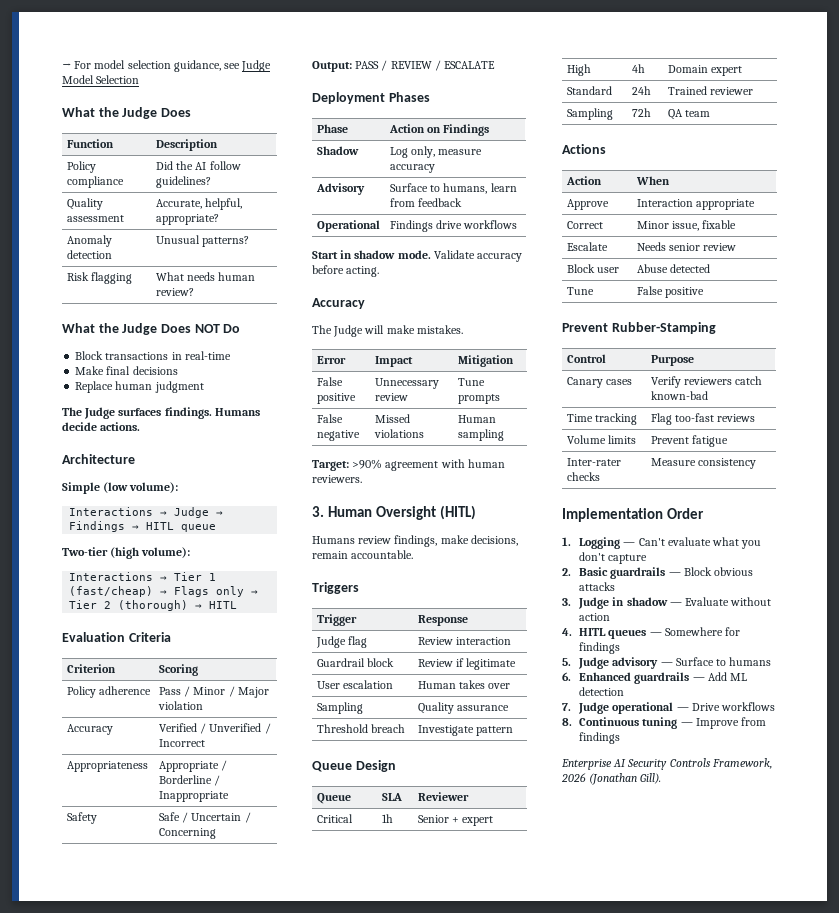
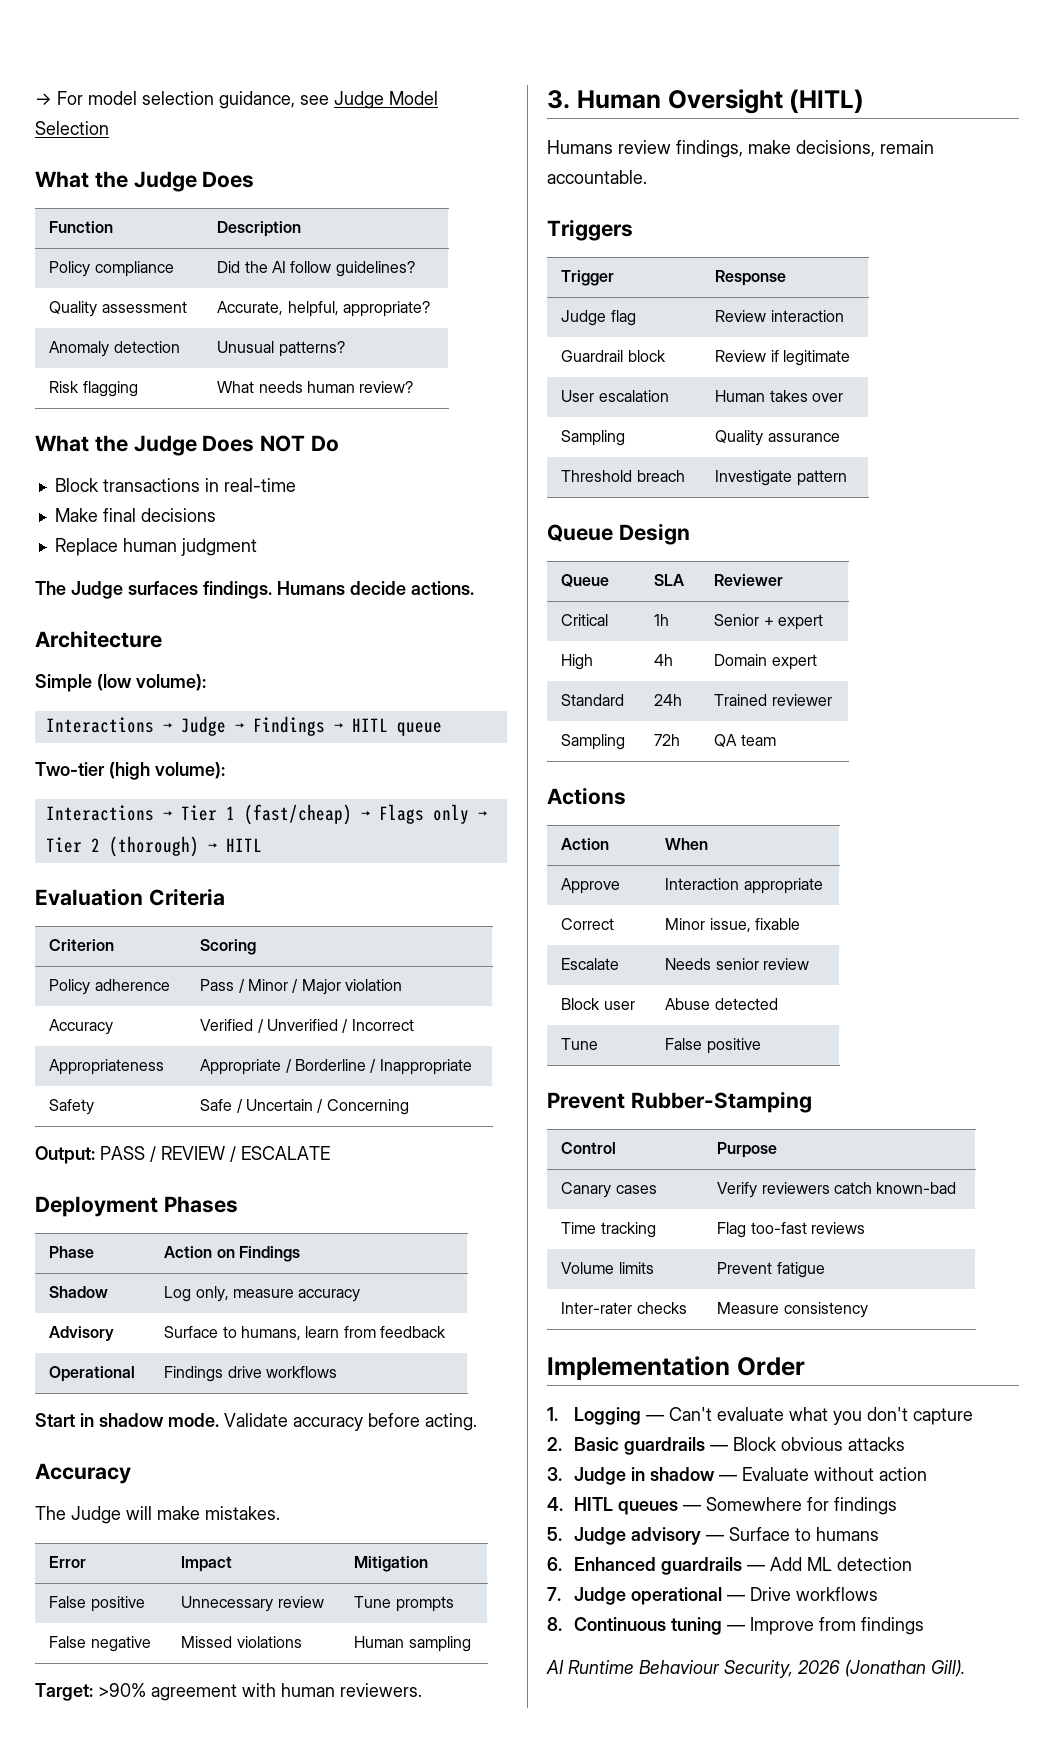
[561,758,772,770] Enterprise AI Security Controls Framework, -> [546,1660,793,1678] AI Runtime Behaviour Security,

